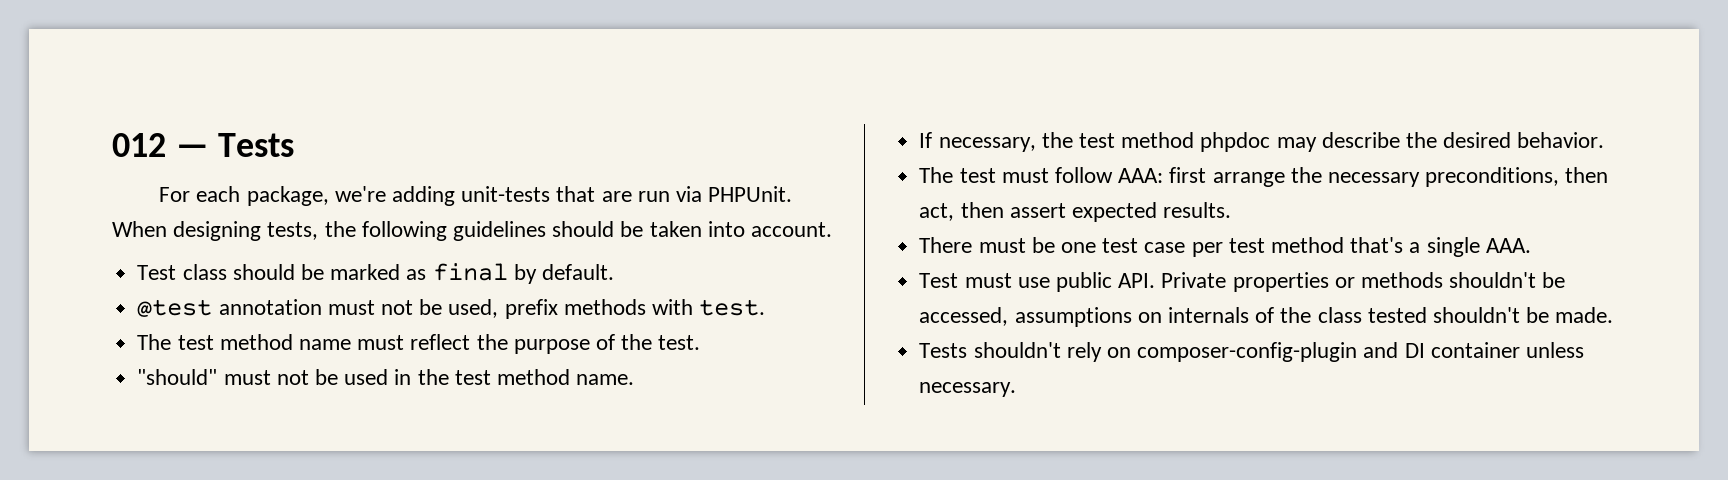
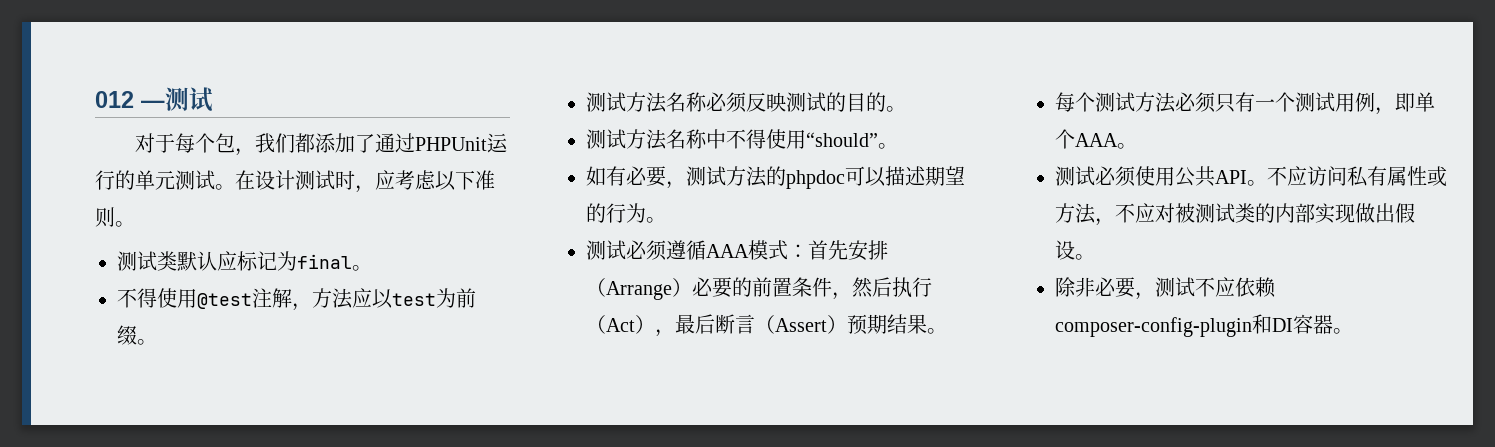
[218,133,295,157] [159,186,793,206] [112,221,833,241] [137,263,614,284] [137,299,766,319] [137,334,701,354] [137,369,635,385] [919,132,1605,152] [919,167,1609,187] [919,202,1232,222] [919,237,1531,257] [919,272,1566,292] [919,307,1614,327] [919,342,1584,362] [919,382,1017,397] Tests // For each package, we're adding unit-tests that are run via PHPUnit. When designing tests, the following guidelines should be taken into account. // Test class should be marked as final by default. // @test annotation must not be used, prefix methods with test. // The test method name must reflect the purpose of the test. // "should" must not be used in the test method name. // If necessary, the test method phpdoc may describe the desired behavior. // The test must follow AAA: first arrange the necessary preconditions, then act, then assert expected results. // There must be one test case per test method that's a single AAA. // Test must use public API. Private properties or methods shouldn't be accessed, assumptions on internals of the class tested shouldn't be made. // Tests shouldn't rely on composer-config-plugin and DI container unless necessary. -> [165,87,213,112] [135,133,509,156] [95,170,495,193] [95,207,135,227] [117,251,372,271] [117,288,476,311] [117,325,157,345] [586,92,906,113] [586,129,898,150] [586,166,965,189] [586,203,666,223] [586,240,888,261] [586,277,932,300] [586,314,947,337] [1055,92,1435,115] [1055,129,1137,149] [1055,166,1447,187] [1055,203,1415,226] [1055,240,1095,260] [1055,277,1276,300] [1055,314,1353,337] 测试 // 对于每个包，我们都添加了通过PHPUnit运行的单元测试。在设计测试时，应考虑以下准则。 // 测试类默认应标记为final。 // 不得使用@test注解，方法应以test为前缀。 // 测试方法名称必须反映测试的目的。 // 测试方法名称中不得使用“should”。 // 如有必要，测试方法的phpdoc可以描述期望的行为。 // 测试必须遵循AAA模式：首先安排（Arrange）必要的前置条件，然后执行（Act），最后断言（Assert）预期结果。 // 每个测试方法必须只有一个测试用例，即单个AAA。 // 测试必须使用公共API。不应访问私有属性或方法，不应对被测试类的内部实现做出假设。 // 除非必要，测试不应依赖composer-config-plugin和DI容器。

